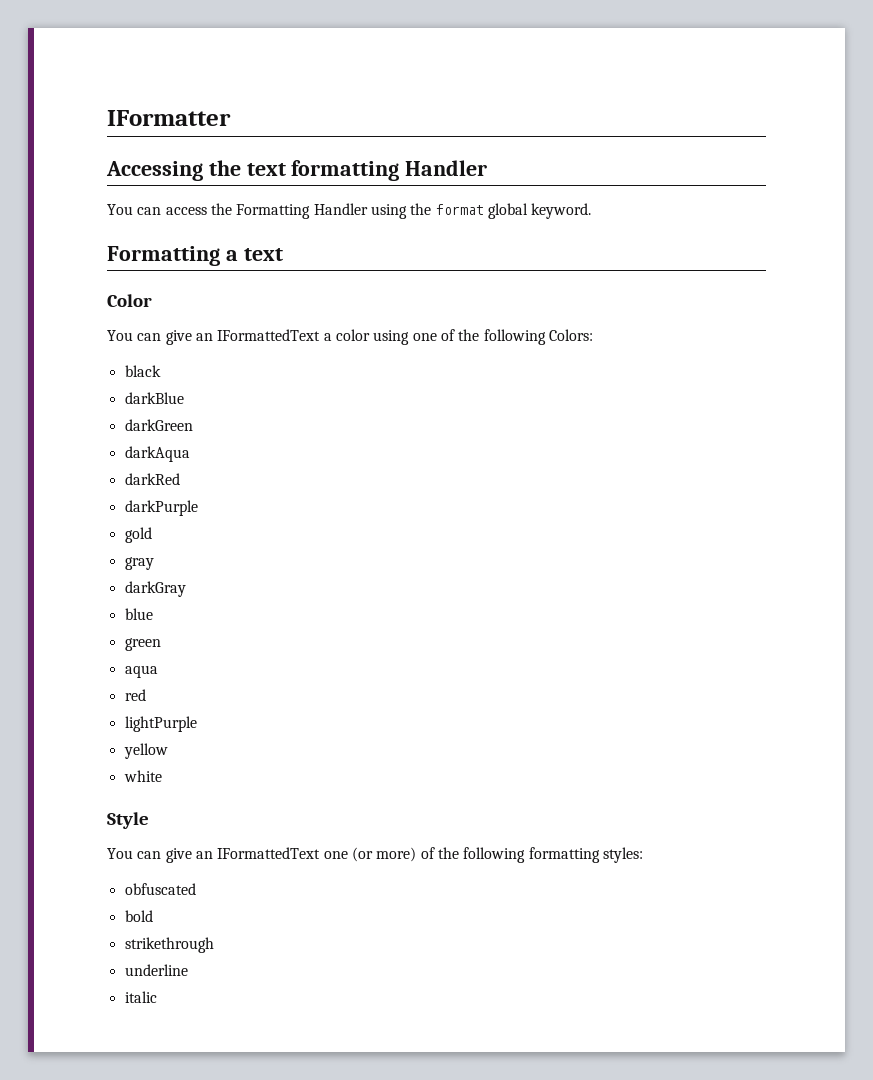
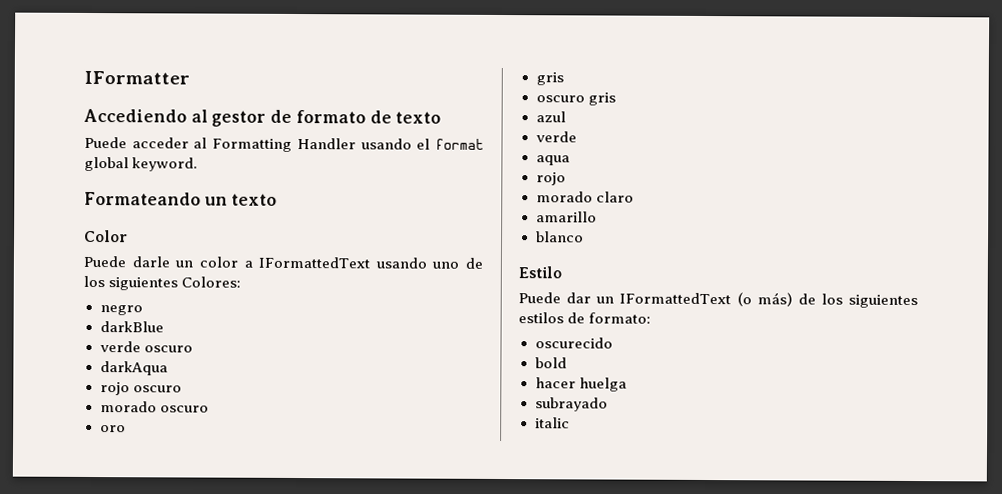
[106,160,488,181] [107,203,592,219] [107,246,283,266] [107,294,152,307] [107,329,593,345] [124,365,161,377] Accessing the text formatting Handler // You can access the Formatting Handler using the format global keyword. // Formatting a text // Color // You can give an IFormattedText a color using one of the following Colors: // black -> [83,108,442,127] [84,136,485,152] [84,156,199,172] [84,191,278,206] [84,229,128,243] [83,255,483,269] [83,275,242,291] [99,305,143,316] Accediendo al gestor de formato de texto // Puede acceder al Formatting Handler usando el format global keyword. // Formateando un texto // Color // Puede darle un color a IFormattedText usando uno de los siguientes Colores: // negro
[124,419,193,431] darkGreen -> [99,341,193,353] verde oscuro
[124,473,180,485] [124,500,198,516] [124,527,152,543] [124,557,154,570] [124,581,186,597] [124,608,153,620] [124,638,161,651] [124,665,158,678] [124,689,146,701] [124,716,197,732] [123,743,168,759] [123,770,162,782] [107,812,149,829] [107,847,643,863] [124,883,196,895] [124,910,153,922] [124,937,214,953] [124,964,188,976] darkRed // darkPurple // gold // gray // darkGray // blue // green // aqua // red // lightPurple // yellow // white // Style // You can give an IFormattedText one (or more) of the following formatting styles: // obfuscated // bold // strikethrough // underline -> [99,382,182,396] [99,401,209,413] [99,425,126,433] [535,72,564,86] [535,92,616,106] [535,111,566,123] [535,131,577,143] [535,155,570,166] [535,172,566,186] [535,191,634,203] [535,211,597,223] [535,231,584,243] [518,266,562,279] [518,292,918,309] [518,312,652,324] [534,337,613,349] [534,357,567,369] [534,377,627,392] [534,397,608,412] rojo oscuro // morado oscuro // oro // gris // oscuro gris // azul // verde // aqua // rojo // morado claro // amarillo // blanco // Estilo // Puede dar un IFormattedText (o más) de los siguientes estilos de formato: // oscurecido // bold // hacer huelga // subrayado

